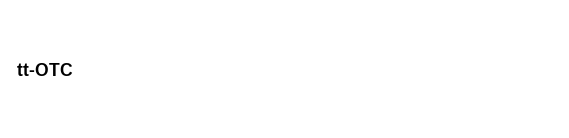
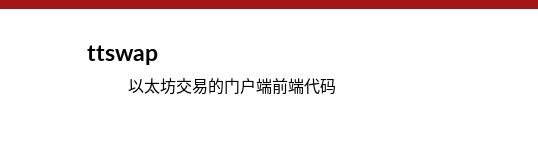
[17,63,73,76] tt-OTC -> [87,45,158,65] [127,78,336,95] ttswap // 以太坊交易的门户端前端代码

